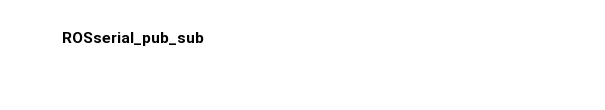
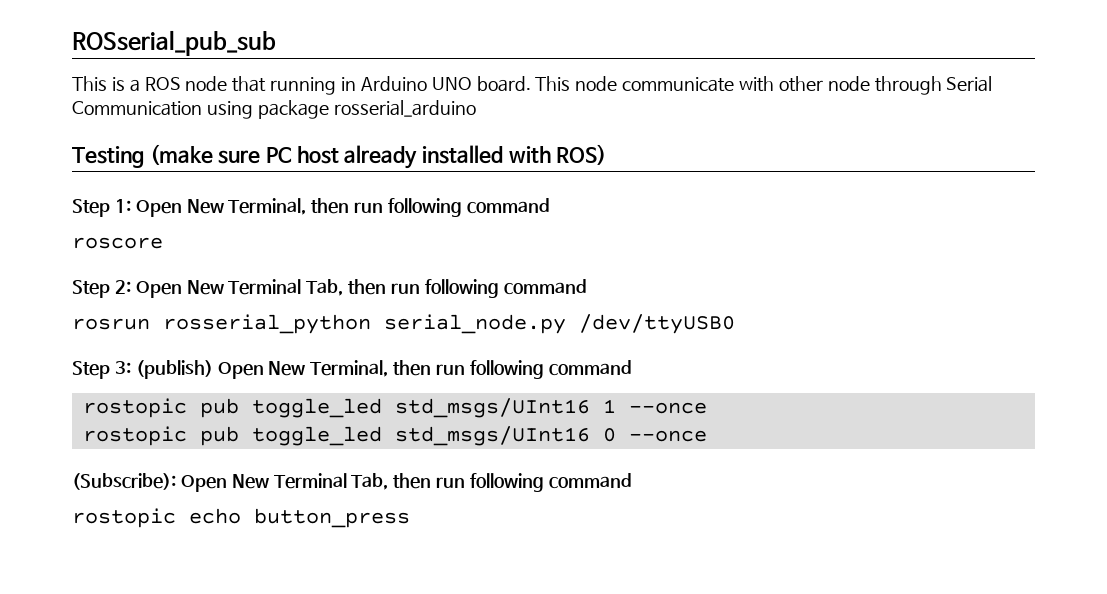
(204, 39) none -> [72,76,993,95] [72,100,476,119] [72,144,607,169] [72,198,550,217] [72,237,163,249] [72,279,587,298] [72,314,735,334] [72,360,632,379] [82,398,707,418] [82,426,707,446] [72,473,632,492] [72,508,410,528] // This is a ROS node that running in Arduino UNO board. This node communicate with other node through Serial Communication using package rosserial_arduino // Testing (make sure PC host already installed with ROS) // Step 1: Open New Terminal, then run following command // roscore // Step 2: Open New Terminal Tab, then run following command // rosrun rosserial_python serial_node.py /dev/ttyUSB0 // Step 3: (publish) Open New Terminal, then run following command // rostopic pub toggle_led std_msgs/UInt16 1 --once // rostopic pub toggle_led std_msgs/UInt16 0 --once // (Subscribe): Open New Terminal Tab, then run following command // rostopic echo button_press

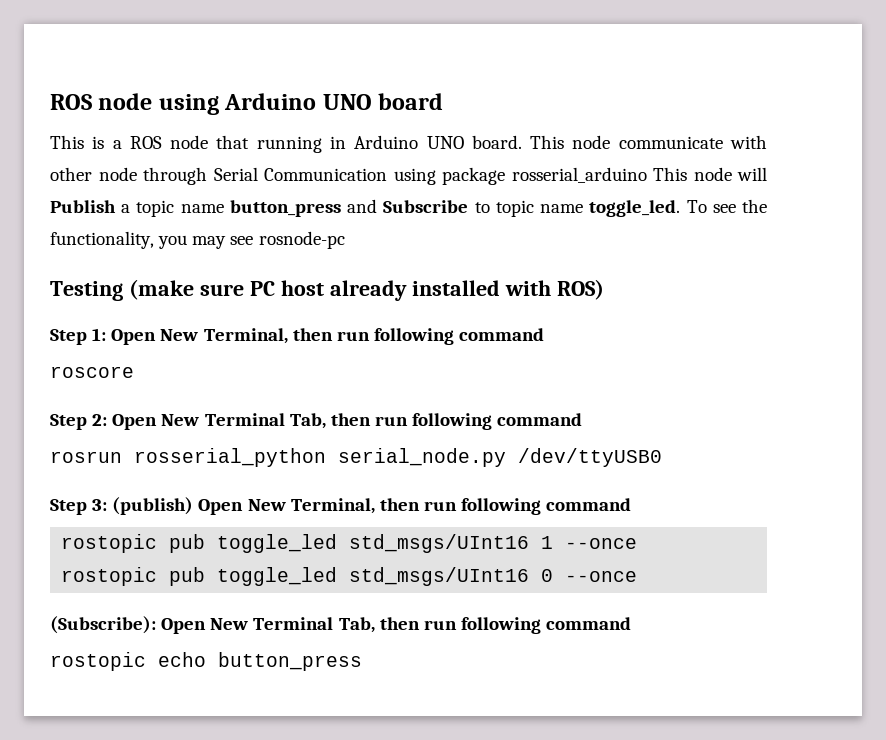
[72,30,276,56] ROSserial_pub_sub -> [50,93,444,115] ROS node using Arduino UNO board
(476, 108) none -> [653,167,767,181] [50,199,768,217] [50,231,345,249] This node will Publish a topic name button_press and Subscribe to topic name toggle_led. To see the functionality, you may see rosnode-pc

